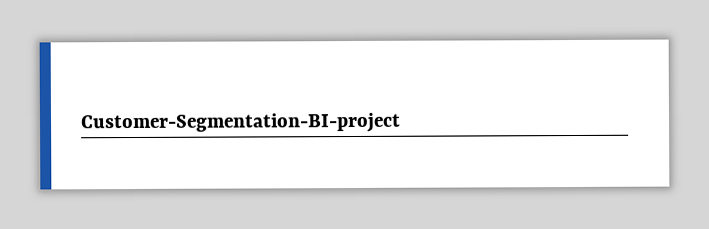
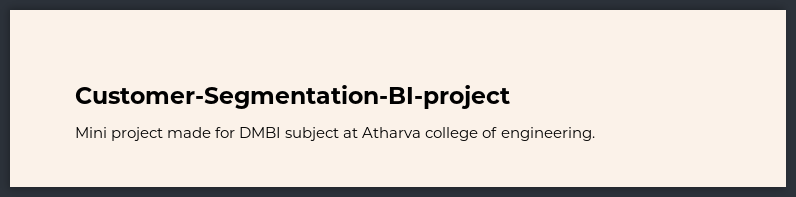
(401, 123) none -> [75,127,595,141] // Mini project made for DMBI subject at Atharva college of engineering.

